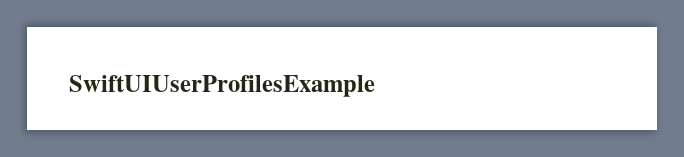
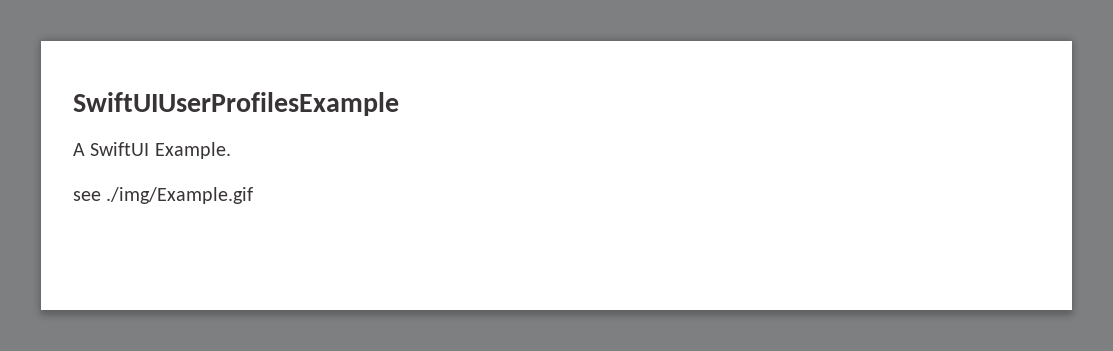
(375, 86) none -> [73,142,231,159] [73,187,254,204] // A SwiftUI Example. // see ./img/Example.gif

